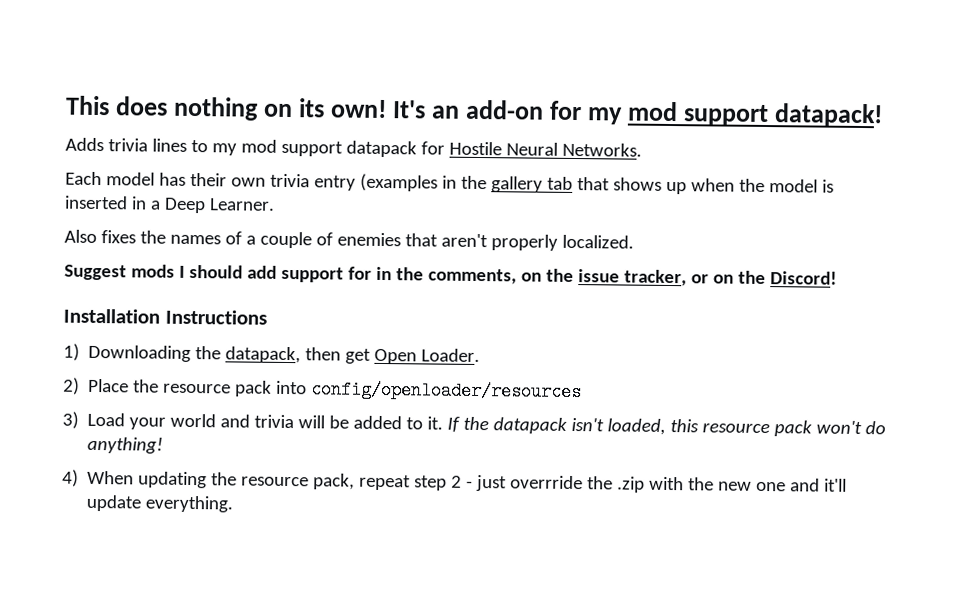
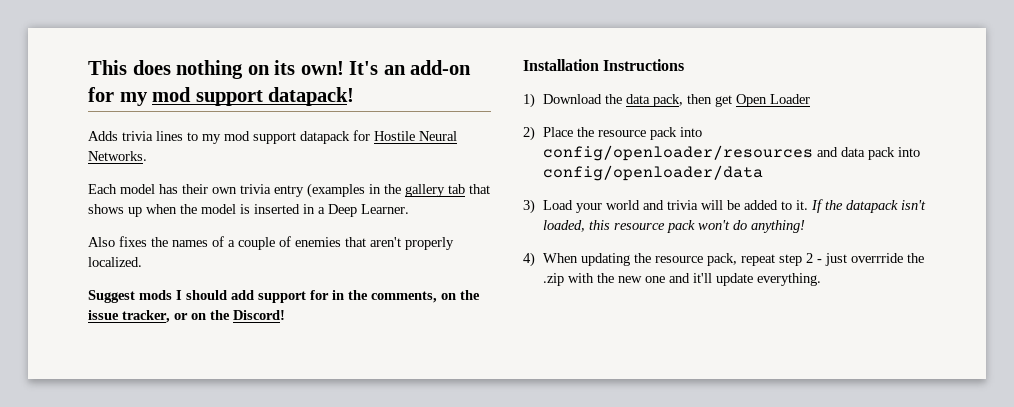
[88,344,302,364] Downloading the datapack, -> [543,94,684,107] Download the data pack,
[421,348,481,363] Loader. -> [770,94,811,104] Loader
(583, 391) none -> [817,147,921,160] [543,165,764,181] and data pack into config/openloader/data

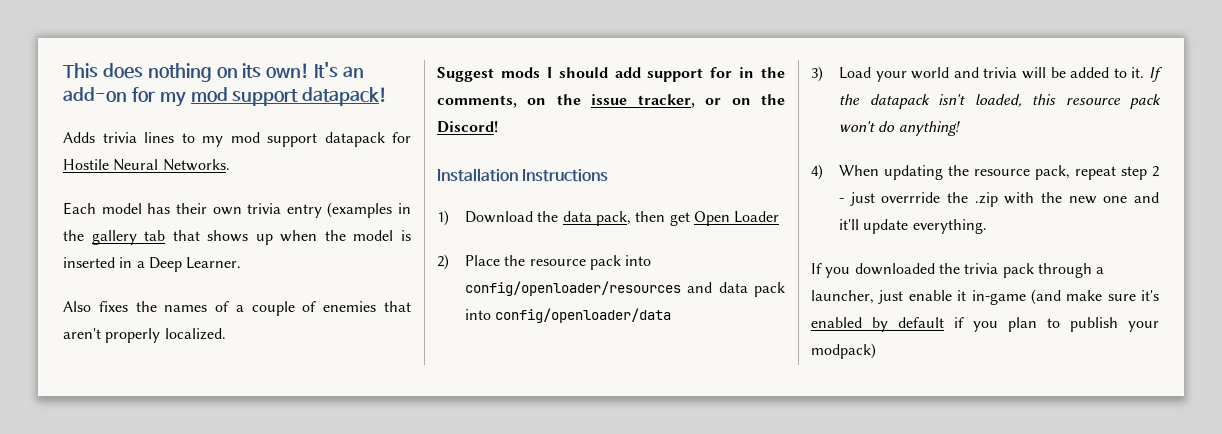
(822, 279) none -> [811,263,1105,278] [811,289,1159,305] [811,317,1159,332] [811,343,876,359] // If you downloaded the trivia pack through a launcher, just enable it in-game (and make sure it's enabled by default if you plan to publish your modpack)

